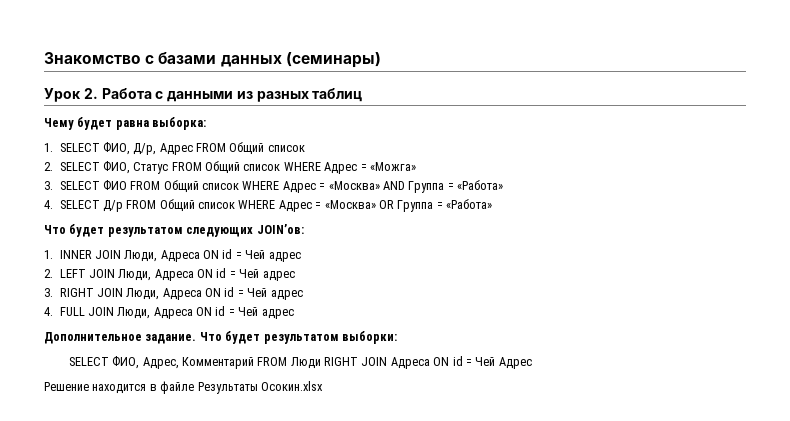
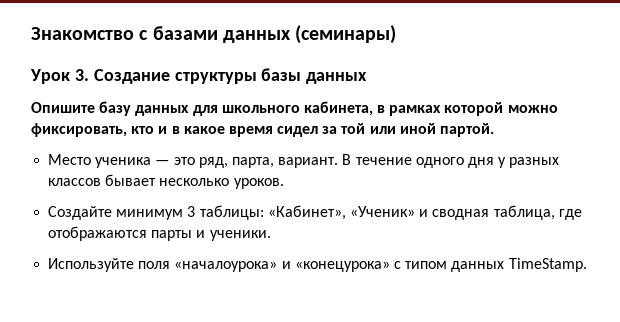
[83,88,363,102] [44,117,207,130] [44,142,305,155] [44,161,416,174] [44,180,504,193] [44,199,493,212] [44,224,304,237] [44,249,301,262] [44,268,295,281] [44,287,303,300] [44,306,294,319] [44,331,397,344] [68,356,532,369] [44,381,323,394] 2. Работа с данными из разных таблиц // Чему будет равна выборка: // 1. SELECT ФИО, Д/р, Адрес FROM Общий список // 2. SELECT ФИО, Статус FROM Общий список WHERE Адрес = «Можга» // 3. SELECT ФИО FROM Общий список WHERE Адрес = «Москва» AND Группа = «Работа» // 4. SELECT Д/р FROM Общий список WHERE Адрес = «Москва» OR Группа = «Работа» // Что будет результатом следующих JOIN’ов: // 1. INNER JOIN Люди, Адреса ON id = Чей адрес // 2. LEFT JOIN Люди, Адреса ON id = Чей адрес // 3. RIGHT JOIN Люди, Адреса ON id = Чей адрес // 4. FULL JOIN Люди, Адреса ON id = Чей адрес // Дополнительное задание. Что будет результатом выборки: // SELECT ФИО, Адрес, Комментарий FROM Люди RIGHT JOIN Адреса ON id = Чей Адрес // Решение находится в файле Результаты Осокин.xlsx -> [74,68,368,84] [31,101,558,116] [31,123,495,137] [48,154,560,168] [48,174,284,189] [48,205,582,220] [48,226,271,241] [48,258,587,272] 3. Создание структуры базы данных // Опишите базу данных для школьного кабинета, в рамках которой можно фиксировать, кто и в какое время сидел за той или иной партой. // Место ученика — это ряд, парта, вариант. В течение одного дня у разных классов бывает несколько уроков. // Создайте минимум 3 таблицы: «Кабинет», «Ученик» и сводная таблица, где отображаются парты и ученики. // Используйте поля «началоурока» и «конецурока» с типом данных TimeStamp.

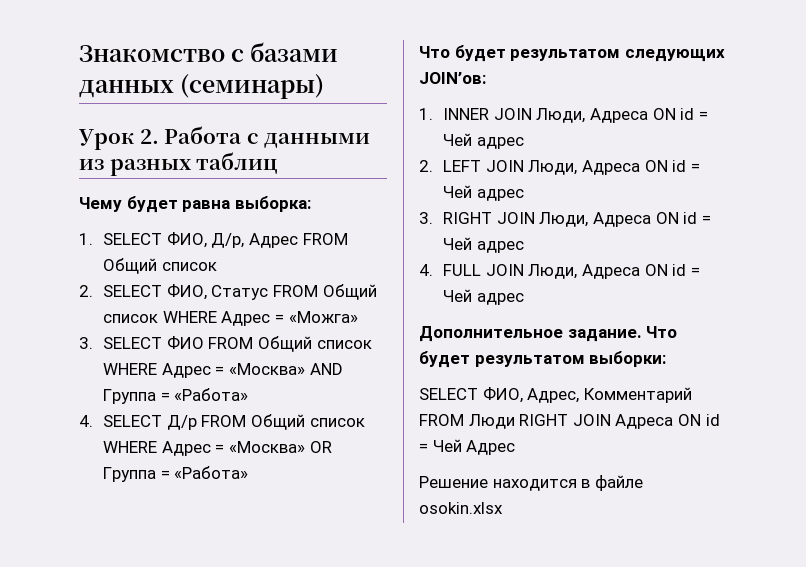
[74,68,368,84] [31,101,558,116] [31,123,495,137] [48,154,560,168] [48,174,284,189] [48,205,582,220] [48,226,271,241] [48,258,587,272] 3. Создание структуры базы данных // Опишите базу данных для школьного кабинета, в рамках которой можно фиксировать, кто и в какое время сидел за той или иной партой. // Место ученика — это ряд, парта, вариант. В течение одного дня у разных классов бывает несколько уроков. // Создайте минимум 3 таблицы: «Кабинет», «Ученик» и сводная таблица, где отображаются парты и ученики. // Используйте поля «началоурока» и «конецурока» с типом данных TimeStamp. -> [139,126,371,148] [79,152,279,176] [79,196,311,213] [79,232,348,248] [103,258,217,274] [79,284,377,300] [103,311,358,326] [79,336,372,352] [103,363,343,378] [103,388,249,404] [79,414,365,430] [103,441,332,456] [103,466,249,482] [419,45,725,62] [419,72,486,84] [419,108,708,123] [443,133,524,149] [419,160,700,175] [443,185,524,201] [419,212,711,227] [443,237,524,253] [419,264,700,279] [443,289,524,305] [419,326,678,342] [419,351,667,368] [419,387,692,403] [419,414,720,429] [419,439,516,455] [419,475,643,491] [419,502,503,514] 2. Работа с данными из разных таблиц // Чему будет равна выборка: // 1. SELECT ФИО, Д/р, Адрес FROM Общий список // 2. SELECT ФИО, Статус FROM Общий список WHERE Адрес = «Можга» // 3. SELECT ФИО FROM Общий список WHERE Адрес = «Москва» AND Группа = «Работа» // 4. SELECT Д/р FROM Общий список WHERE Адрес = «Москва» OR Группа = «Работа» // Что будет результатом следующих JOIN’ов: // 1. INNER JOIN Люди, Адреса ON id = Чей адрес // 2. LEFT JOIN Люди, Адреса ON id = Чей адрес // 3. RIGHT JOIN Люди, Адреса ON id = Чей адрес // 4. FULL JOIN Люди, Адреса ON id = Чей адрес // Дополнительное задание. Что будет результатом выборки: // SELECT ФИО, Адрес, Комментарий FROM Люди RIGHT JOIN Адреса ON id = Чей Адрес // Решение находится в файле osokin.xlsx

